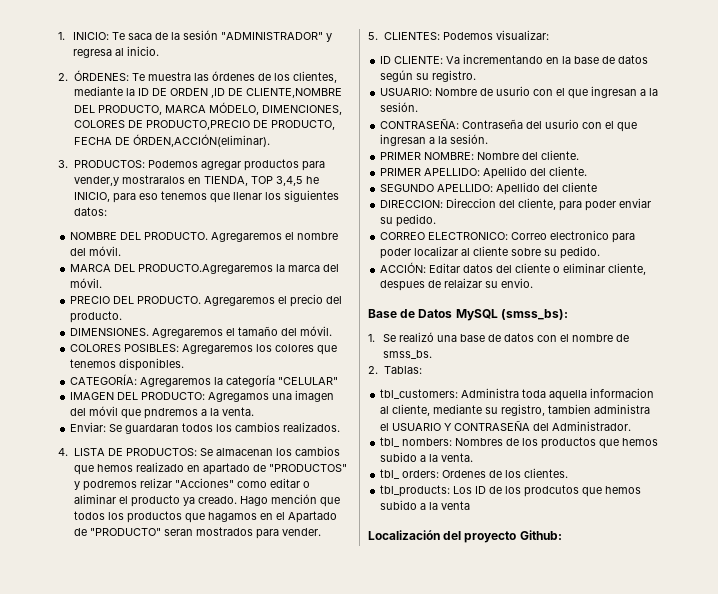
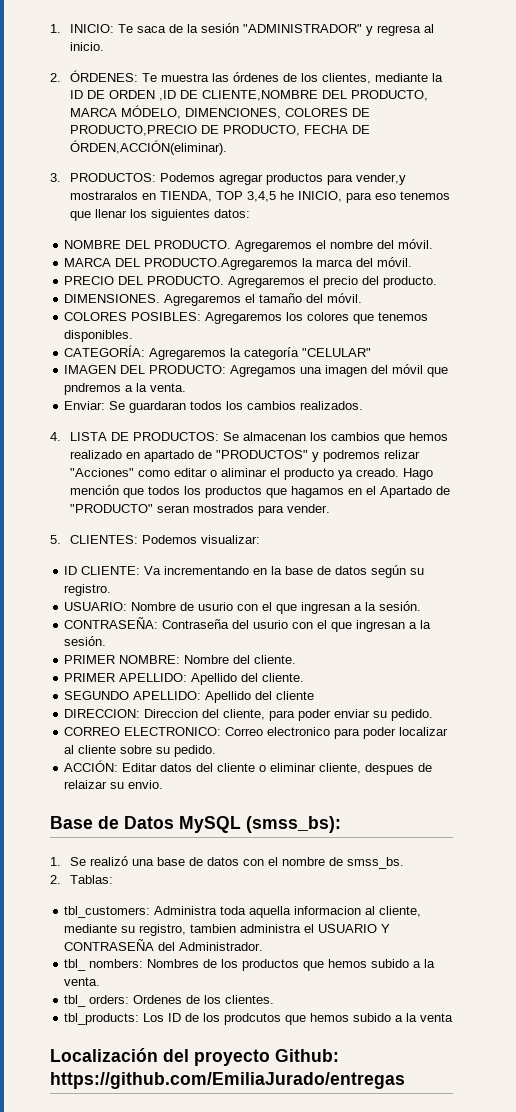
(562, 535) none -> [50,1072,405,1089] https://github.com/EmiliaJurado/entregas

